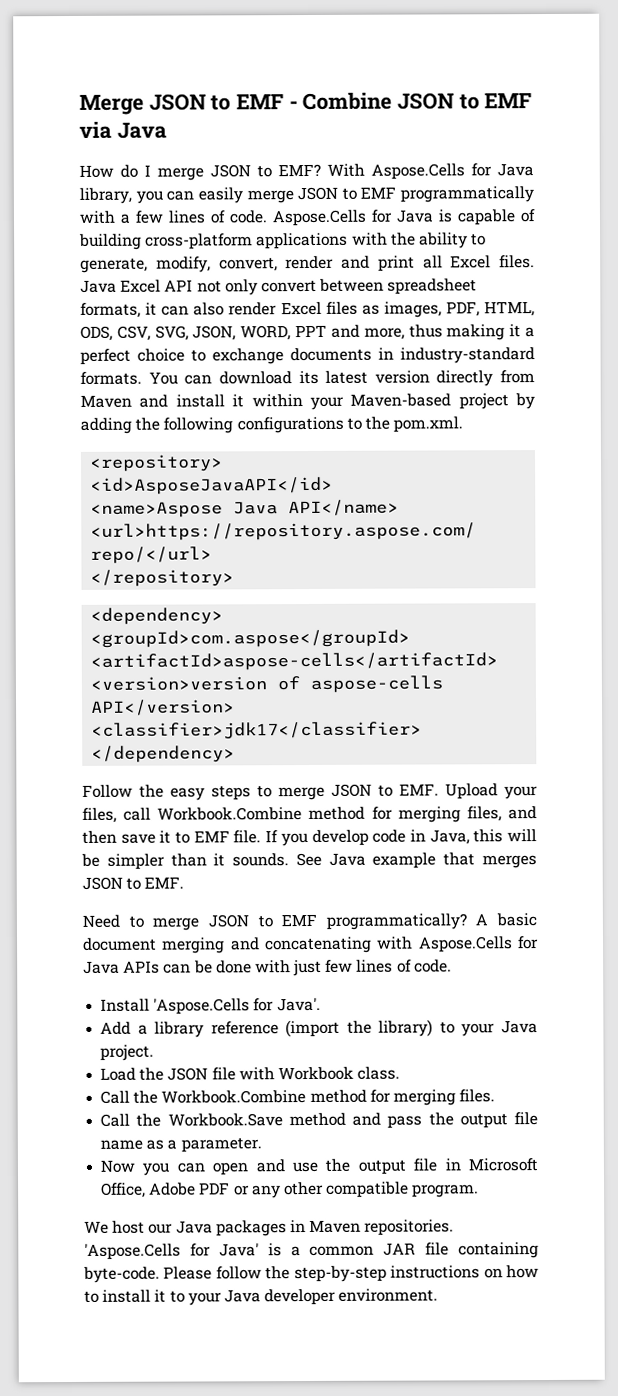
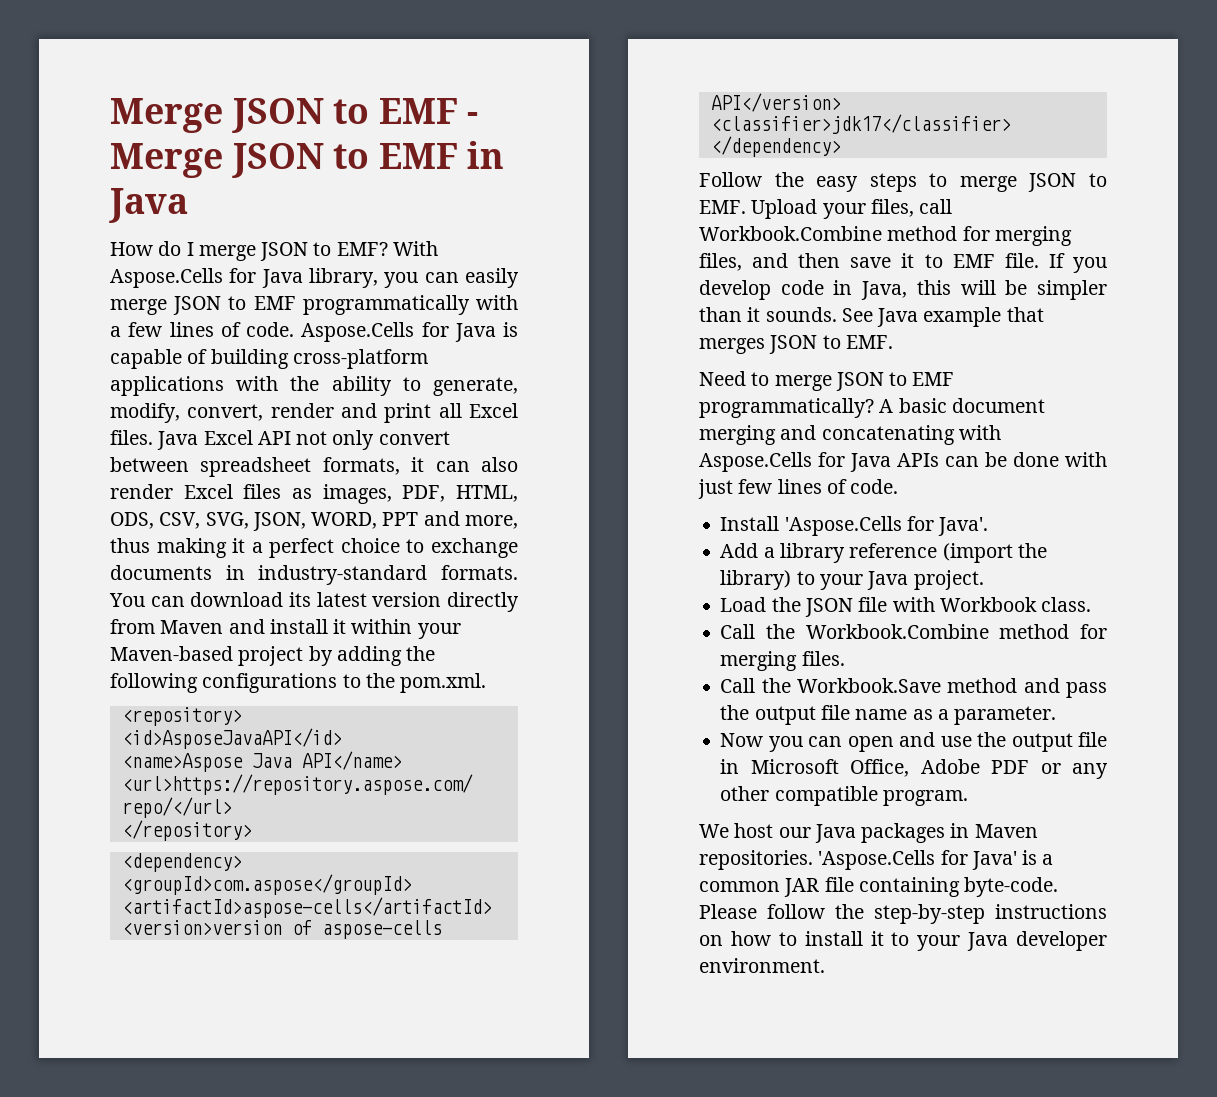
[302,92,533,111] [79,121,112,139] Combine JSON to EMF via -> [110,141,505,178] Merge JSON to EMF in

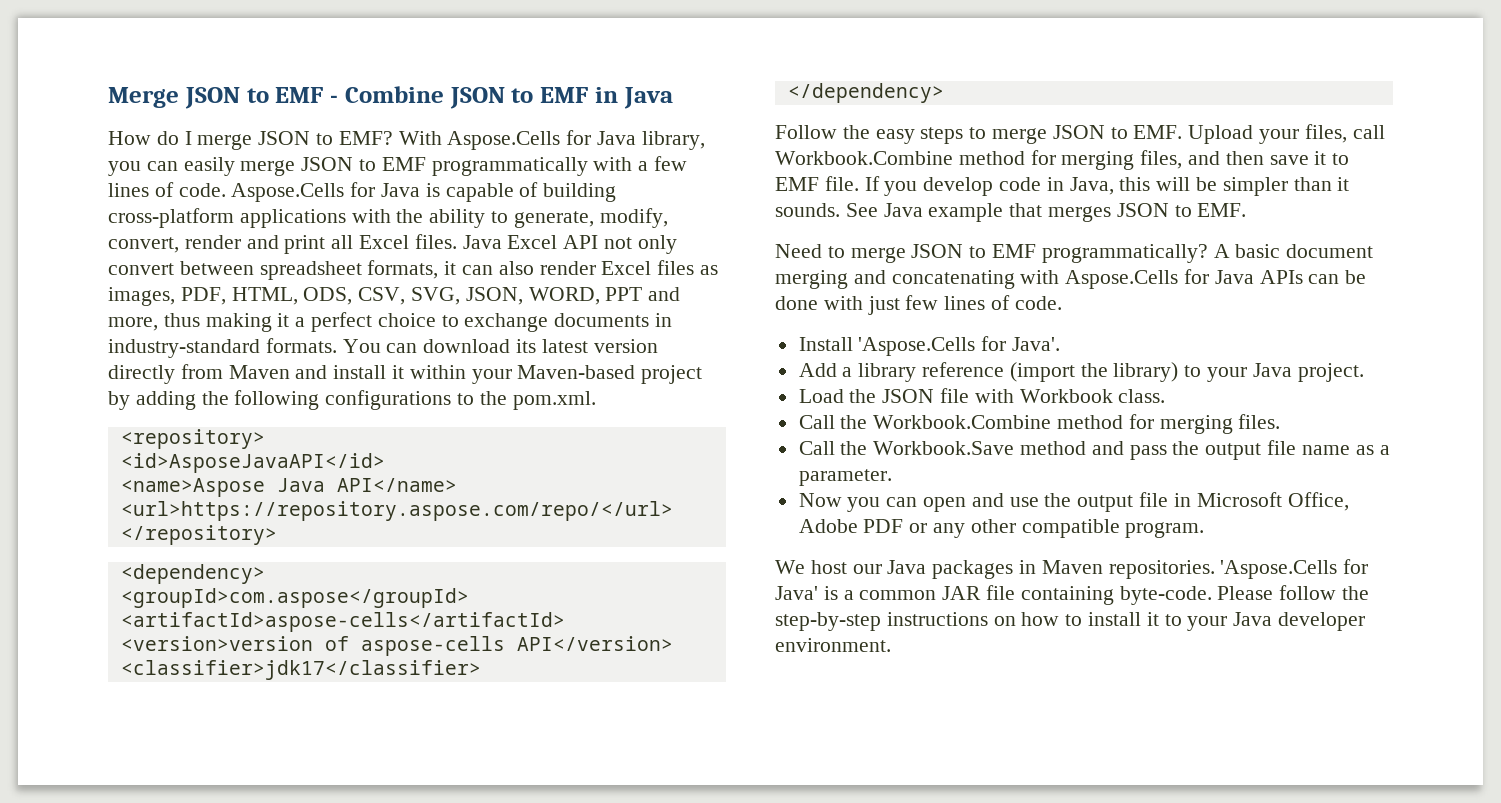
[110,143,223,178] Merge -> [344,86,444,103] Combine

